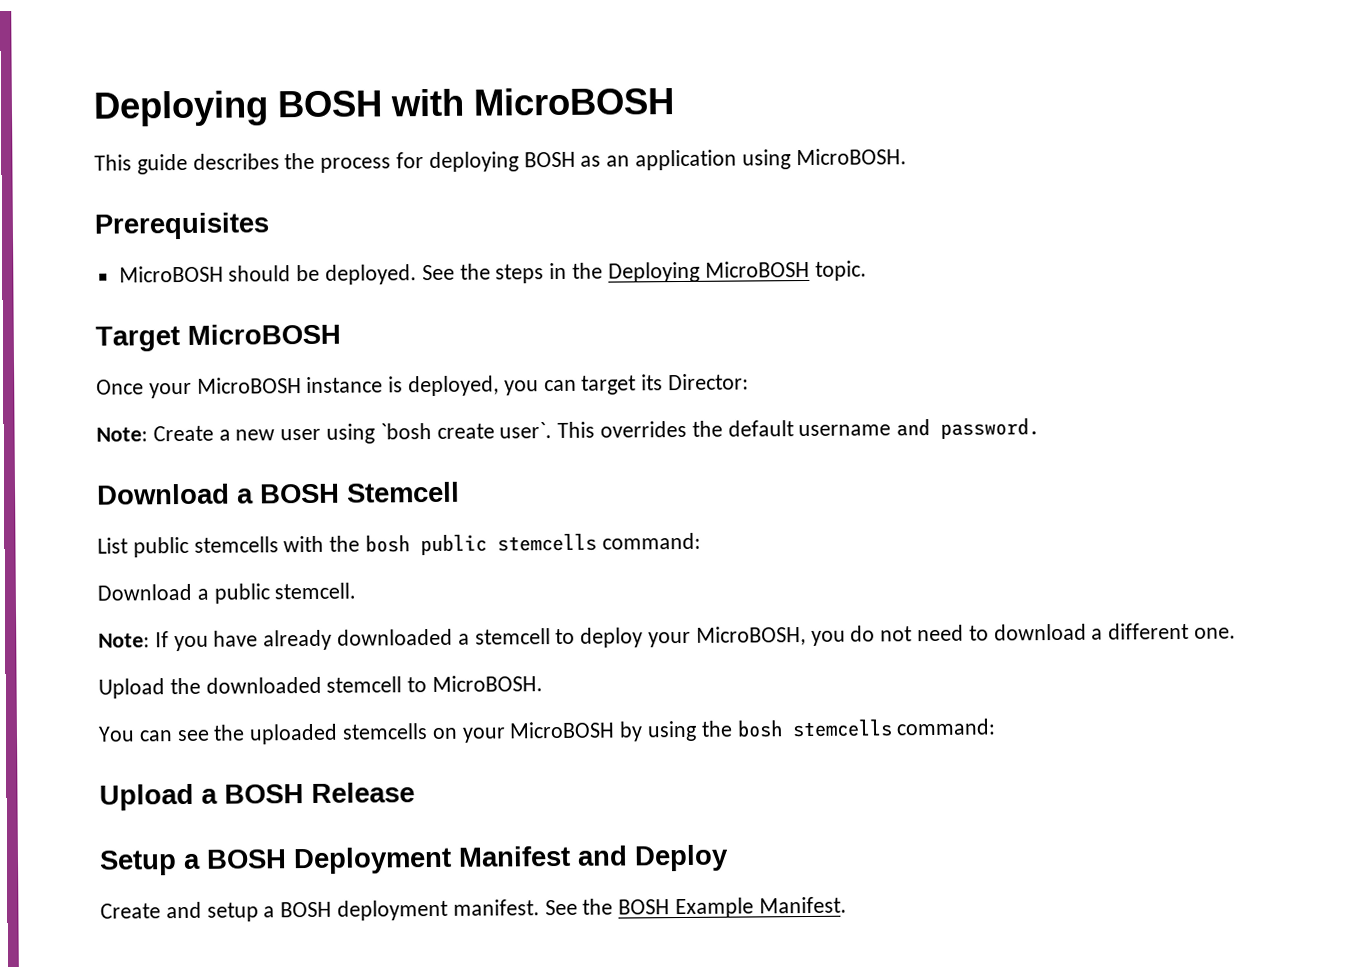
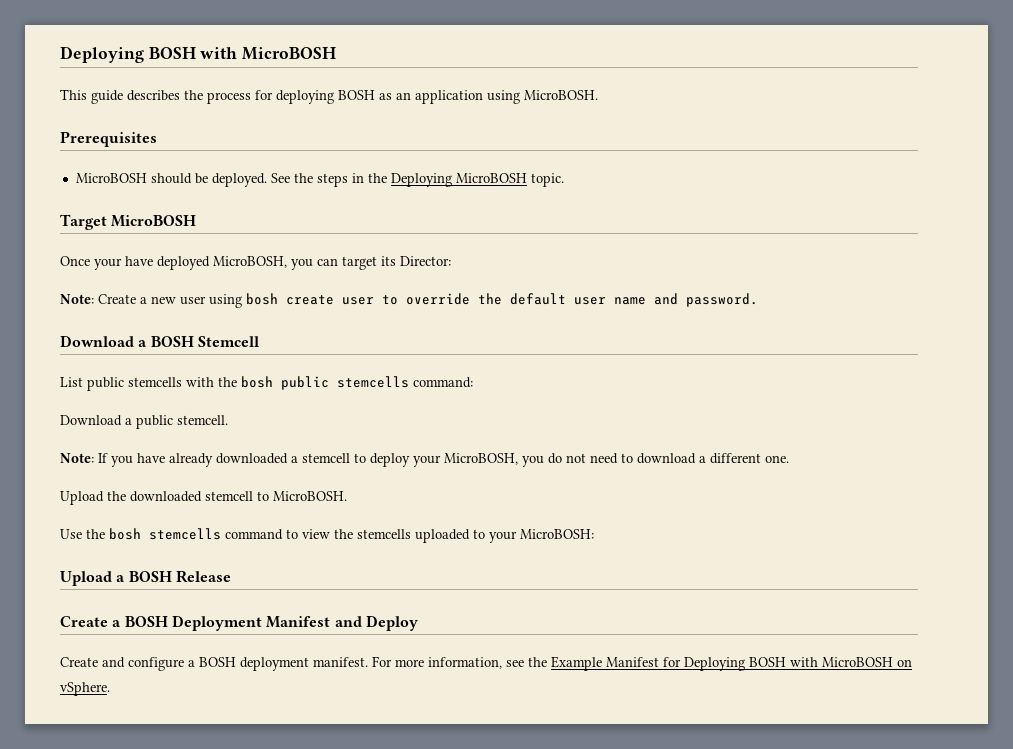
[196,375,500,397] MicroBOSH instance is deployed, -> [125,256,287,270] have deployed MicroBOSH,
[379,420,892,440] `bosh create user`. This overrides the default username -> [246,293,646,305] bosh create user to override the default user name
[98,718,997,745] You can see the uploaded stemcells on your MicroBOSH by using the bosh stemcells command: -> [60,528,594,543] Use the bosh stemcells command to view the stemcells uploaded to your MicroBOSH:
[99,850,177,876] Setup -> [60,616,108,627] Create
[206,902,259,922] setup -> [128,657,184,671] configure
[544,896,847,919] See the BOSH Example Manifest. -> [372,656,912,671] [60,682,110,696] For more information, see the Example Manifest for Deploying BOSH with MicroBOSH on vSphere.

